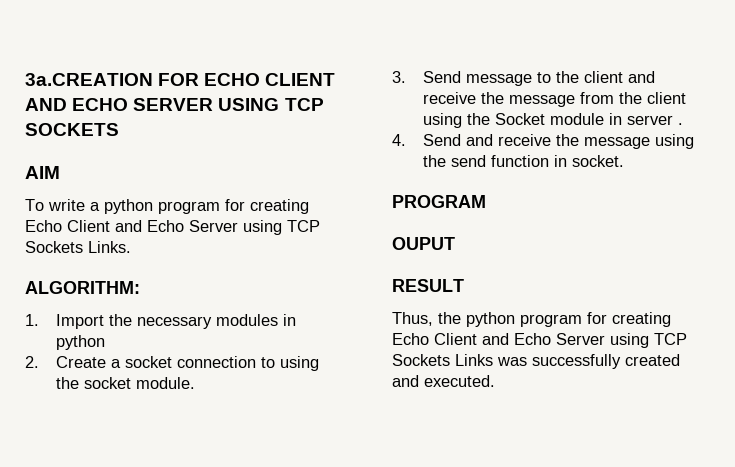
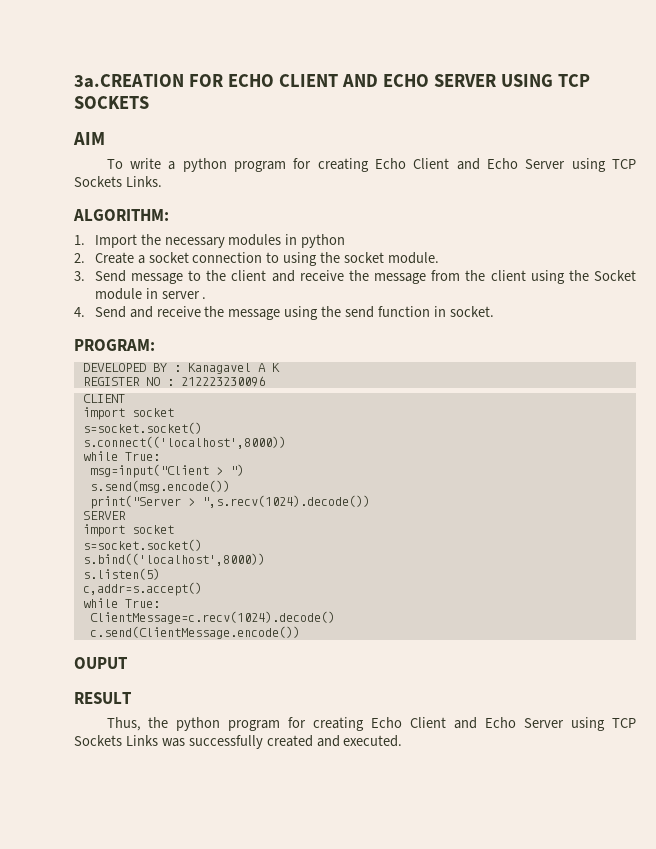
[392,195,486,208] PROGRAM -> [74,339,155,351] [82,363,280,374] [82,376,265,387] [82,394,125,403] [82,407,174,420] [82,422,202,434] [82,436,286,449] [82,451,160,461] [89,464,244,478] [89,480,230,493] [89,495,370,509] [82,511,126,520] [82,524,174,537] [82,539,202,551] [82,553,265,566] [82,568,160,580] [82,582,202,596] [82,598,160,608] [89,611,335,624] [89,626,300,639] PROGRAM: // DEVELOPED BY : Kanagavel A K // REGISTER NO : 212223230096 // CLIENT // import socket // s=socket.socket() // s.connect(('localhost',8000)) // while True: // msg=input("Client > ") // s.send(msg.encode()) // print("Server > ",s.recv(1024).decode()) // SERVER // import socket // s=socket.socket() // s.bind(('localhost',8000)) // s.listen(5) // c,addr=s.accept() // while True: // ClientMessage=c.recv(1024).decode() // c.send(ClientMessage.encode())

